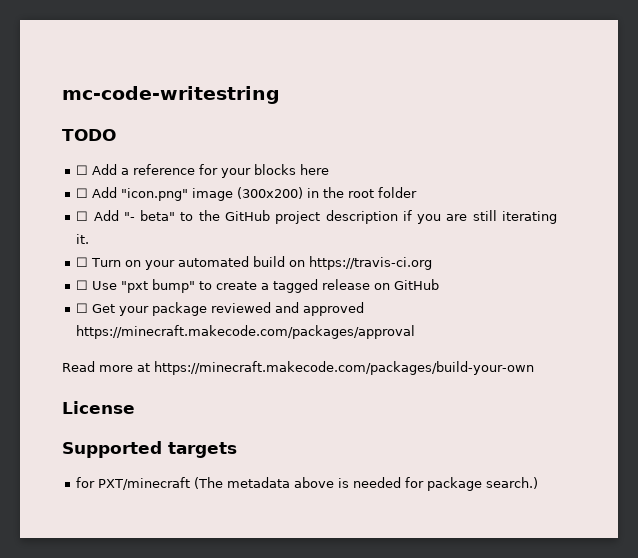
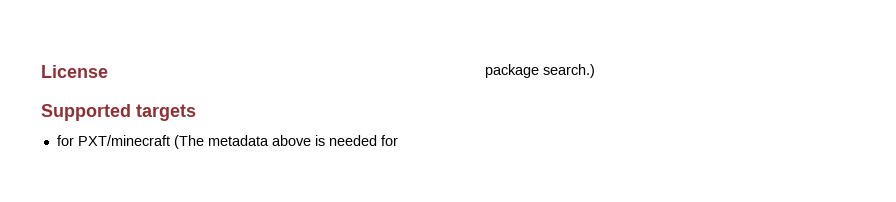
[62,86,280,104] [62,129,116,141] [76,164,330,178] [76,187,418,201] [76,210,557,224] [76,234,90,244] [76,256,433,270] [76,279,440,293] [76,302,365,316] [76,325,416,339] [62,361,534,375] mc-code-writestring // TODO // ☐ Add a reference for your blocks here // ☐ Add "icon.png" image (300x200) in the root folder // ☐ Add "- beta" to the GitHub project description if you are still iterating it. // ☐ Turn on your automated build on https://travis-ci.org // ☐ Use "pxt bump" to create a tagged release on GitHub // ☐ Get your package reviewed and approved https://minecraft.makecode.com/packages/approval // Read more at https://minecraft.makecode.com/packages/build-your-own // -> (41, 71) none

